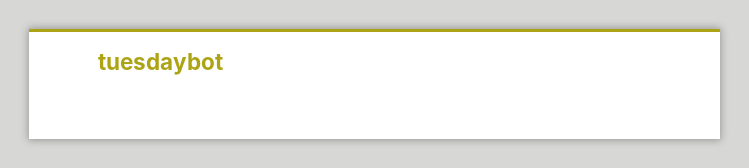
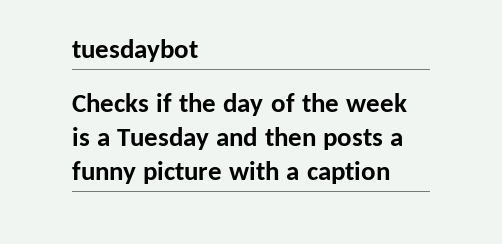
(223, 64) none -> [72,93,407,116] [72,127,403,150] [72,161,390,184] // Checks if the day of the week is a Tuesday and then posts a funny picture with a caption

